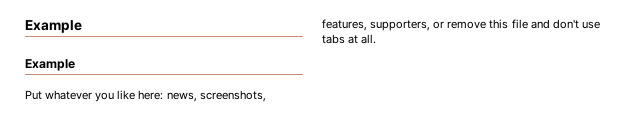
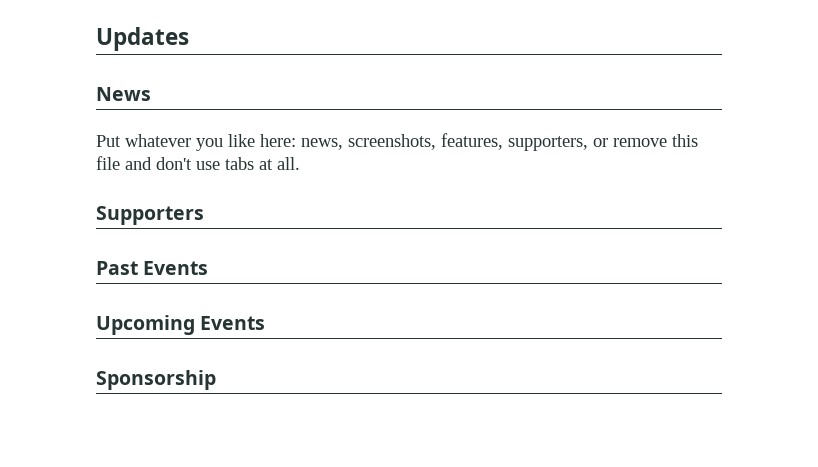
[25,20,82,33] [25,59,75,71] Example // Example -> [96,27,189,51] [96,87,151,101] Updates // News
(377, 39) none -> [96,206,204,225] [96,261,209,275] [96,315,266,335] [96,370,216,390] // Supporters // Past Events // Upcoming Events // Sponsorship

